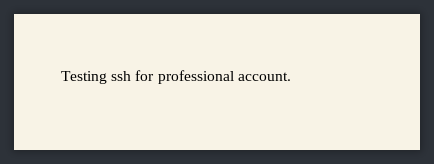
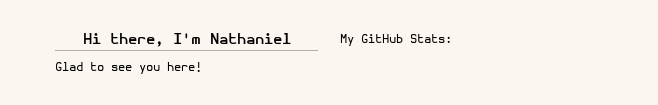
[61,70,291,84] Testing ssh for professional account. -> [82,33,291,47] [55,62,202,74] [340,34,452,46] Hi there, I'm Nathaniel // Glad to see you here! // My GitHub Stats:

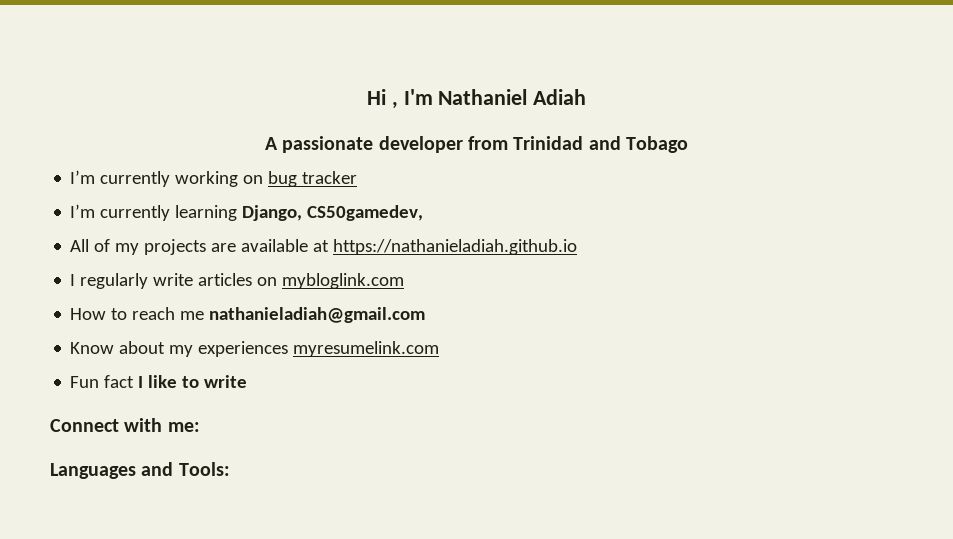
[109,33,164,47] there, -> [391,102,398,109] ,
[55,62,202,74] [340,34,452,46] // Glad to see you here! // My GitHub Stats: -> [533,89,587,105] [265,136,688,153] [70,170,358,187] [70,204,424,221] [70,239,578,255] [70,273,405,289] [70,307,426,323] [70,341,440,357] [70,375,248,388] [50,418,200,432] [50,462,230,479] Adiah // A passionate developer from Trinidad and Tobago // I’m currently working on bug tracker // I’m currently learning Django, CS50gamedev, // All of my projects are available at https://nathanieladiah.github.io // I regularly write articles on mybloglink.com // How to reach me nathanieladiah@gmail.com // Know about my experiences myresumelink.com // Fun fact I like to write // Connect with me: // Languages and Tools:

